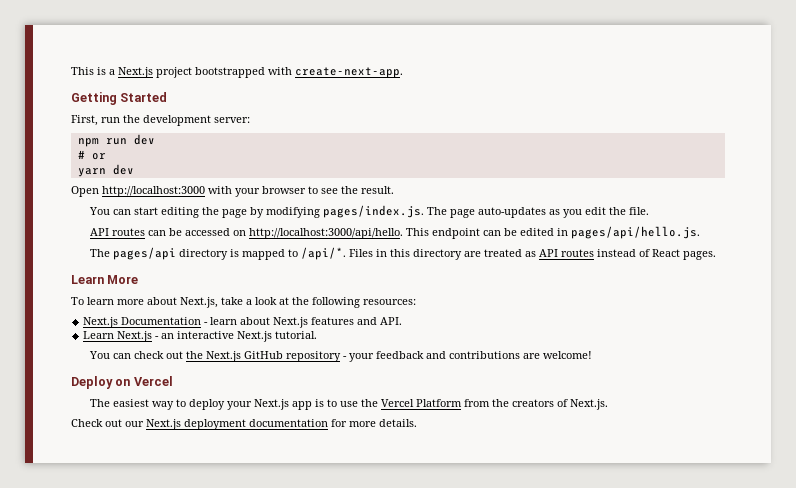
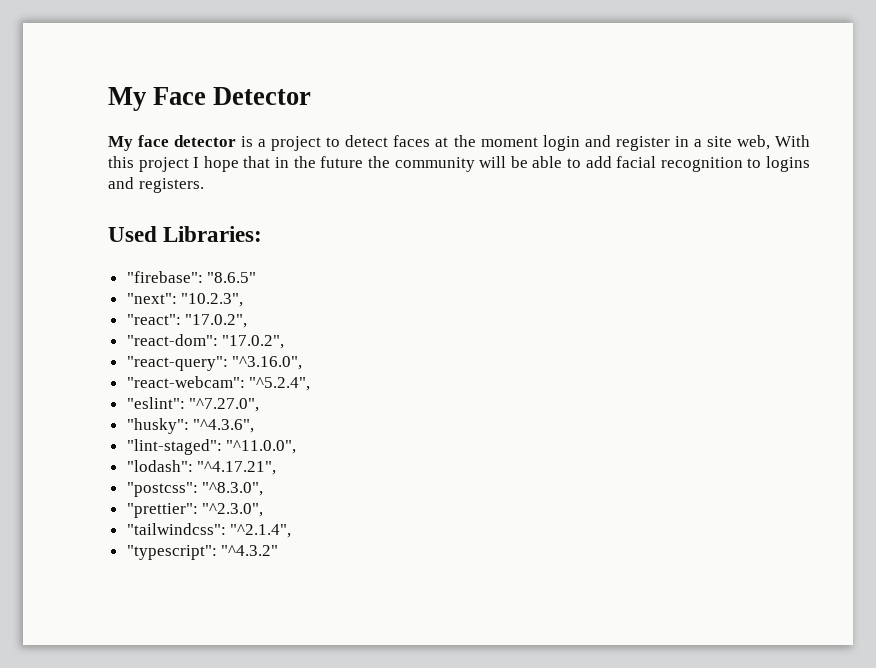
[71,67,403,78] [71,92,168,105] [71,115,250,126] [77,134,155,147] [77,150,106,160] [77,164,134,177] [71,186,394,197] [89,205,650,218] [90,226,701,239] [90,247,717,260] [71,275,139,284] [71,297,416,308] [83,317,403,328] [83,331,318,342] [89,351,593,362] [71,376,173,389] [90,399,609,410] [71,419,417,430] This is a Next.js project bootstrapped with create-next-app. // Getting Started // First, run the development server: // npm run dev // # or // yarn dev // Open http://localhost:3000 with your browser to see the result. // You can start editing the page by modifying pages/index.js. The page auto-updates as you edit the file. // API routes can be accessed on http://localhost:3000/api/hello. This endpoint can be edited in pages/api/hello.js. // The pages/api directory is mapped to /api/*. Files in this directory are treated as API routes instead of React pages. // Learn More // To learn more about Next.js, take a look at the following resources: // Next.js Documentation - learn about Next.js features and API. // Learn Next.js - an interactive Next.js tutorial. // You can check out the Next.js GitHub repository - your feedback and contributions are welcome! // Deploy on Vercel // The easiest way to deploy your Next.js app is to use the Vercel Platform from the creators of Next.js. // Check out our Next.js deployment documentation for more details. -> [108,87,312,111] [108,135,810,151] [108,156,810,172] [108,177,204,193] [108,226,263,242] [126,271,257,283] [126,293,244,307] [126,314,248,328] [126,334,285,349] [126,356,303,371] [126,376,311,391] [126,397,260,412] [126,418,255,434] [126,439,297,455] [126,460,277,475] [126,482,264,497] [126,503,264,518] [126,523,292,538] [126,545,279,560] My Face Detector // My face detector is a project to detect faces at the moment login and register in a site web, With this project I hope that in the future the community will be able to add facial recognition to logins and registers. // Used Libraries: // "firebase": "8.6.5" // "next": "10.2.3", // "react": "17.0.2", // "react-dom": "17.0.2", // "react-query": "^3.16.0", // "react-webcam": "^5.2.4", // "eslint": "^7.27.0", // "husky": "^4.3.6", // "lint-staged": "^11.0.0", // "lodash": "^4.17.21", // "postcss": "^8.3.0", // "prettier": "^2.3.0", // "tailwindcss": "^2.1.4", // "typescript": "^4.3.2"

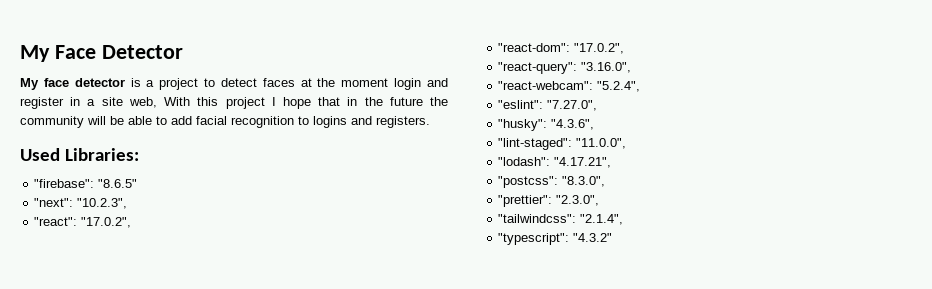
[232,356,303,370] "^3.16.0", -> [581,62,632,73] "3.16.0",
[249,377,311,391] "^5.2.4", -> [597,81,641,92] "5.2.4",
[189,398,260,412] "^7.27.0", -> [547,100,598,111] "7.27.0",
[193,419,255,433] "^4.3.6", -> [551,119,595,130] "4.3.6",
[226,440,297,454] "^11.0.0", -> [576,138,627,149] "11.0.0",
[197,461,277,475] "^4.17.21", -> [554,157,612,168] "4.17.21",
[202,482,264,496] "^8.3.0", -> [562,176,606,187] "8.3.0",
[202,503,264,517] "^2.3.0", -> [556,195,600,206] "2.3.0",
[230,524,292,538] "^2.1.4", -> [580,214,624,225] "2.1.4",
[221,545,279,556] "^4.3.2" -> [573,233,613,242] "4.3.2"

